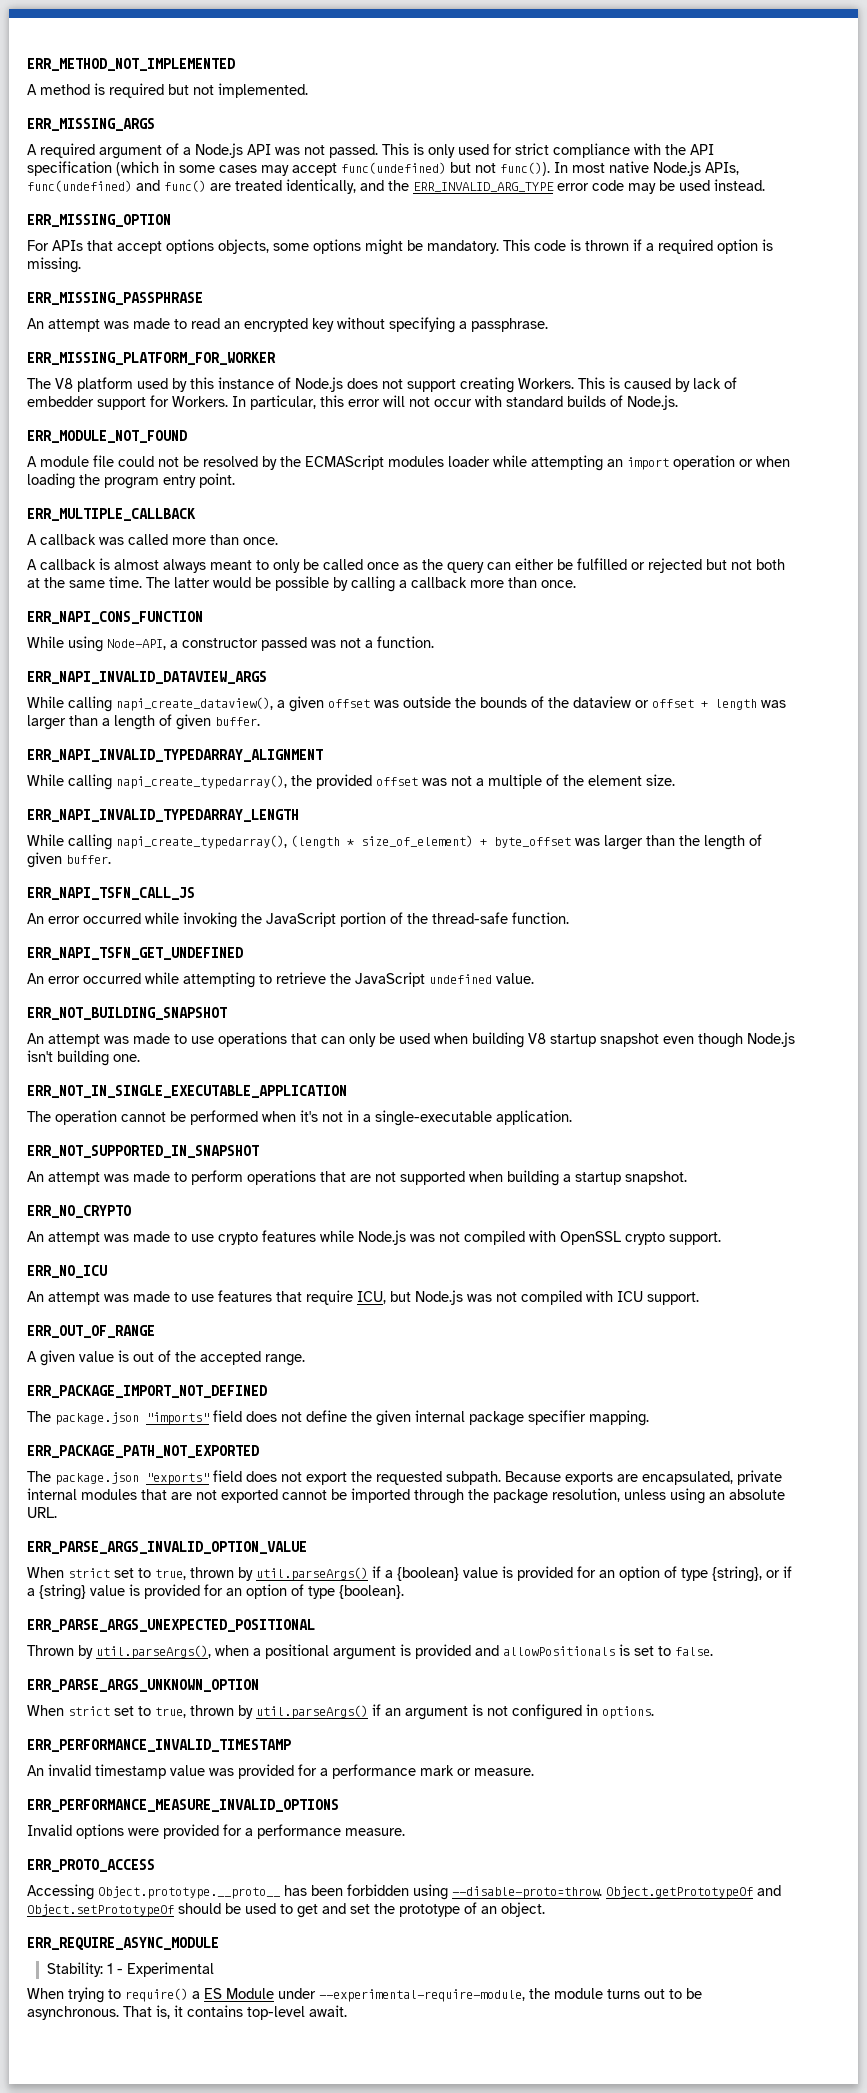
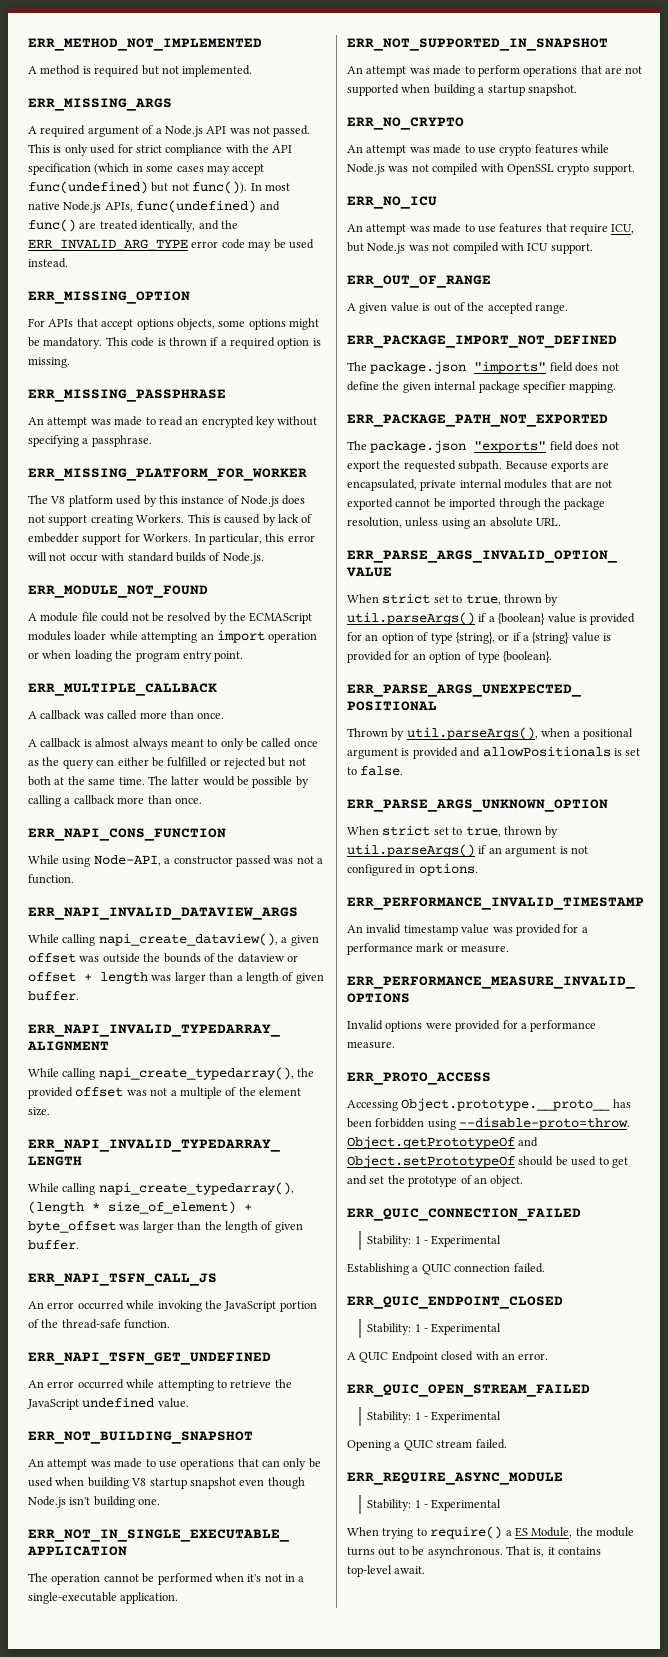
(545, 1909) none -> [347,1208,581,1221] [367,1235,502,1247] [347,1263,545,1275] [347,1296,563,1309] [367,1323,502,1335] [347,1351,549,1363] [347,1384,590,1397] [367,1411,502,1423] [347,1439,507,1451] // ERR_QUIC_CONNECTION_FAILED // Stability: 1 - Experimental // Establishing a QUIC connection failed. // ERR_QUIC_ENDPOINT_CLOSED // Stability: 1 - Experimental // A QUIC Endpoint closed with an error. // ERR_QUIC_OPEN_STREAM_FAILED // Stability: 1 - Experimental // Opening a QUIC stream failed.
[226,1988,525,2002] Module under --experimental-require-module, -> [531,1527,573,1538] Module,

